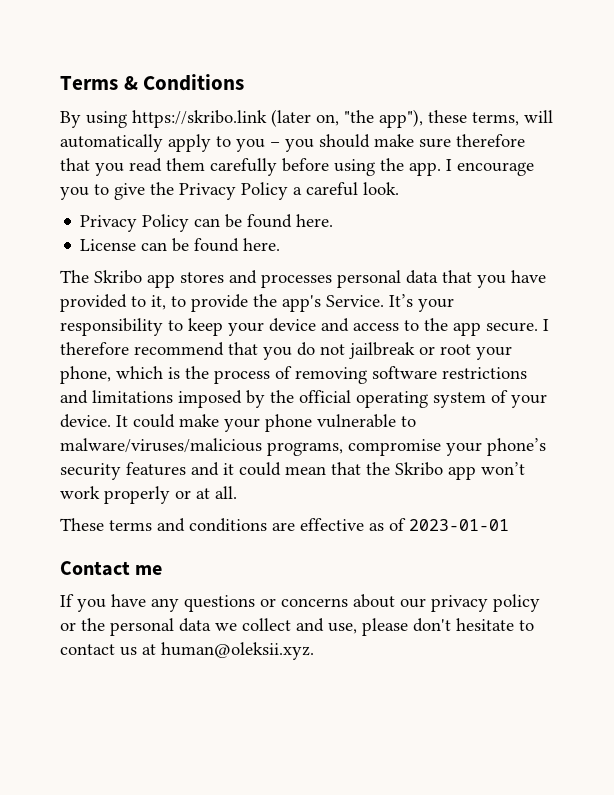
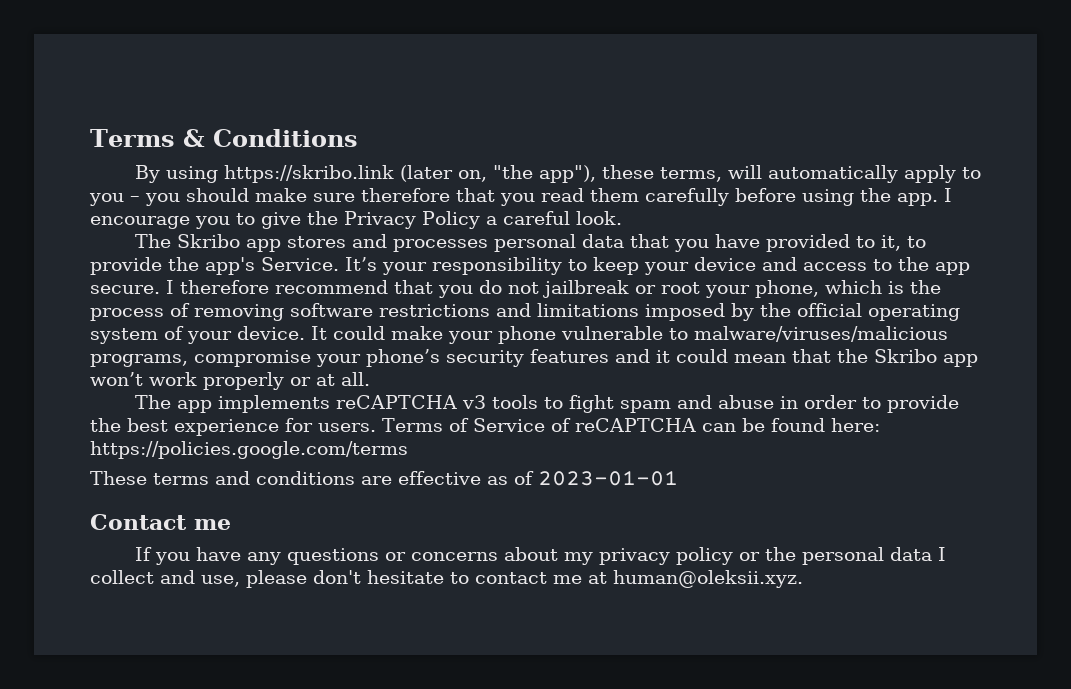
[80,214,334,232] [80,238,281,252] // Privacy Policy can be found here. // License can be found here. -> (622, 218) none
(237, 492) none -> [134,395,959,413] [90,418,880,436] [90,441,408,459] // The app implements reCAPTCHA v3 tools to fight spam and abuse in order to provide the best experience for users. Terms of Service of reCAPTCHA can be found here: https://policies.google.com/terms
[400,598,426,608] our -> [563,552,593,565] my
[215,623,237,631] we -> [937,547,946,561] I
[120,647,137,656] us -> [553,575,582,584] me

